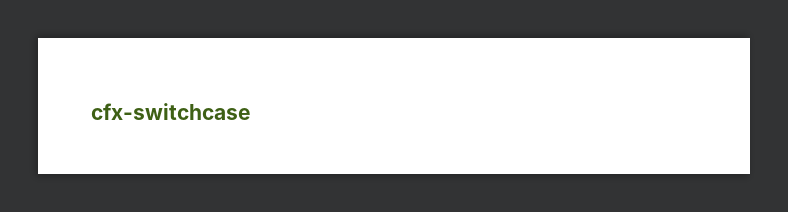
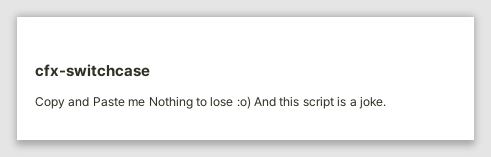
(251, 111) none -> [35,96,386,109] // Copy and Paste me Nothing to lose :o) And this script is a joke.

